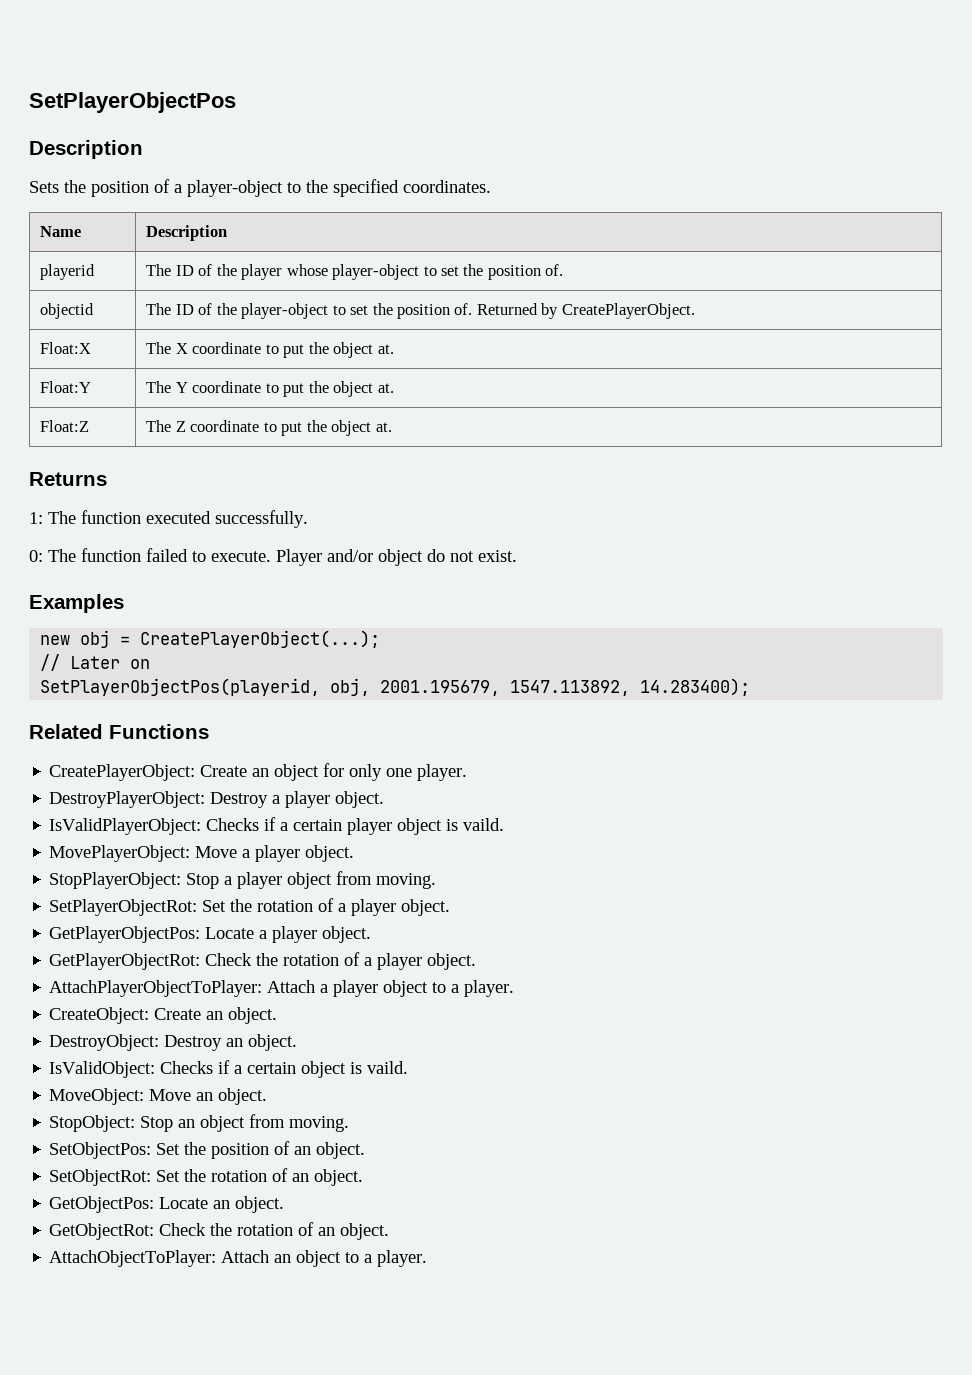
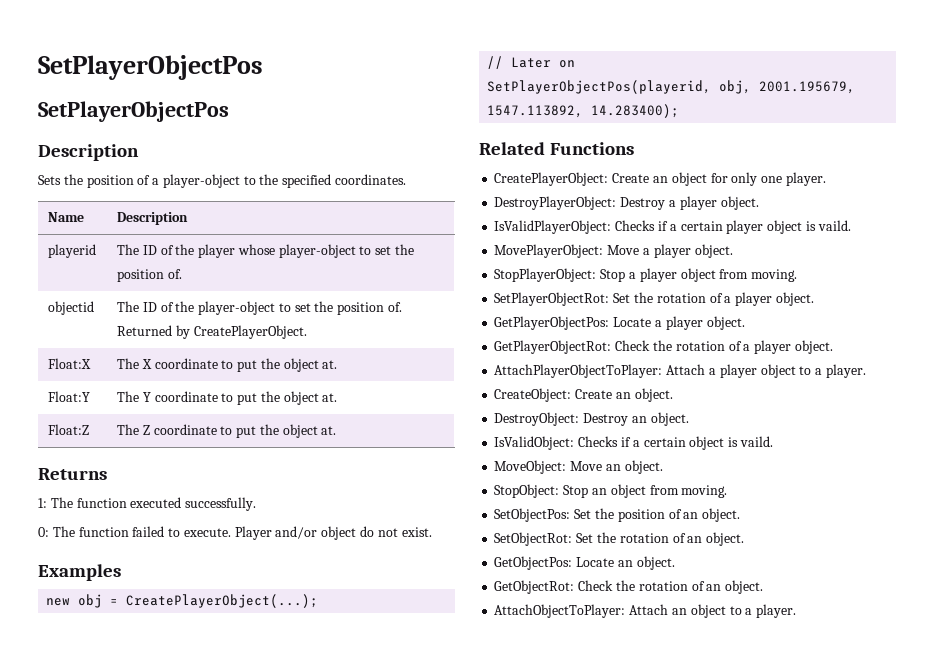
[29,92,236,113] SetPlayerObjectPos -> [38,55,263,80] [38,101,229,122] SetPlayerObjectPos // SetPlayerObjectPos

